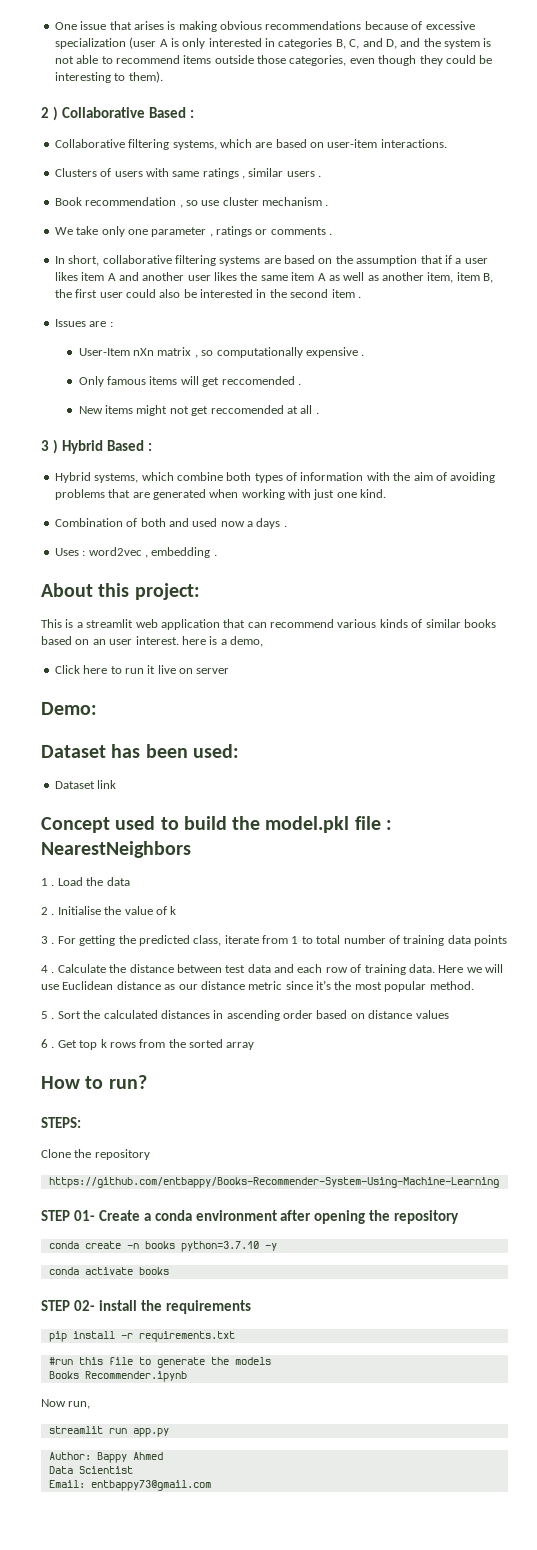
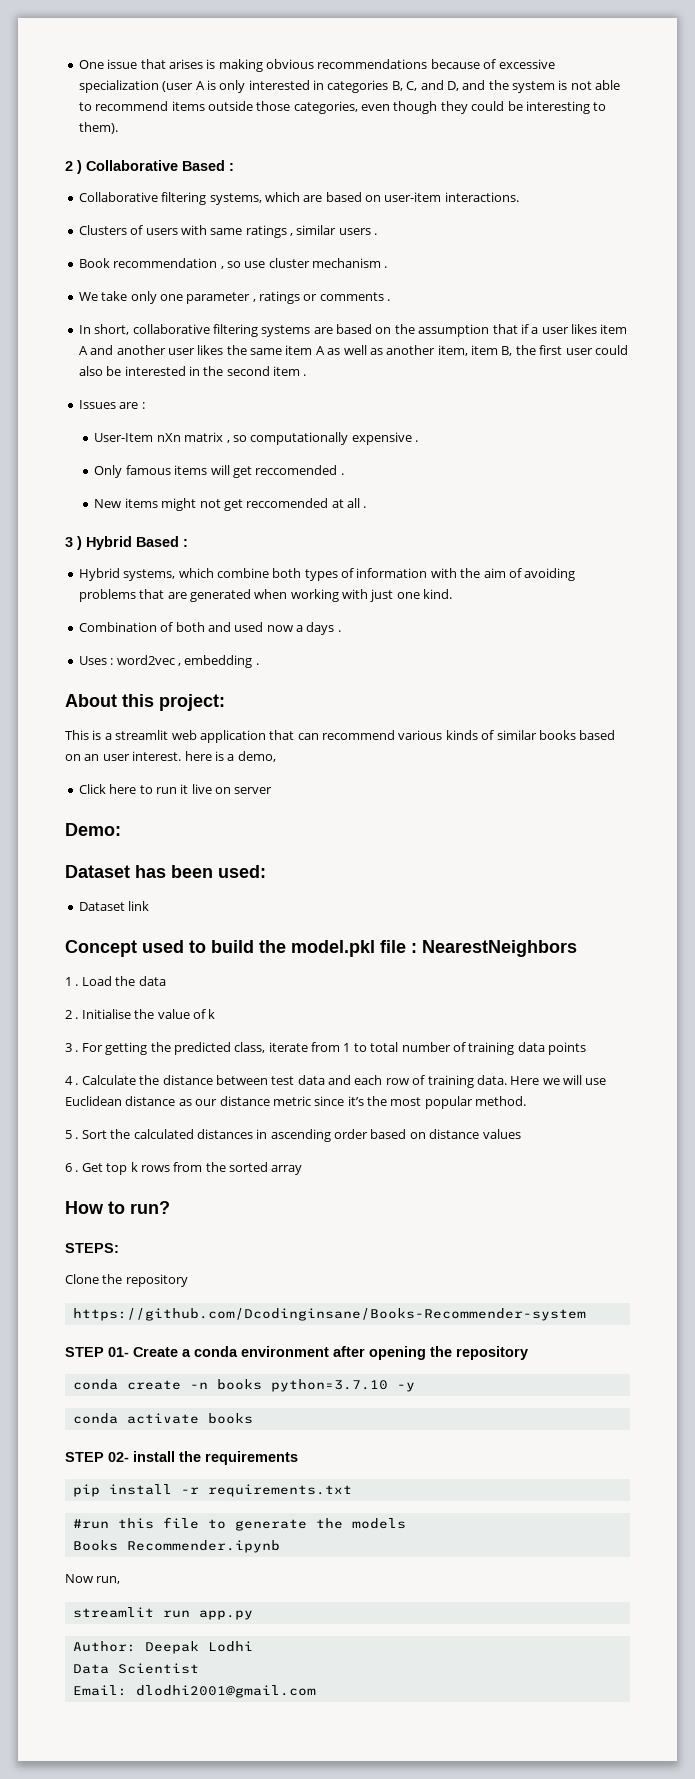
[48,1177,499,1188] https://github.com/entbappy/Books-Recommender-System-Using-Machine-Learning -> [72,1308,586,1321] https://github.com/Dcodinginsane/Books-Recommender-system
[96,1452,163,1463] Bappy Ahmed -> [144,1641,253,1654] Deepak Lodhi
[90,1480,211,1491] entbappy73@gmail.com -> [135,1685,316,1698] dlodhi2001@gmail.com

